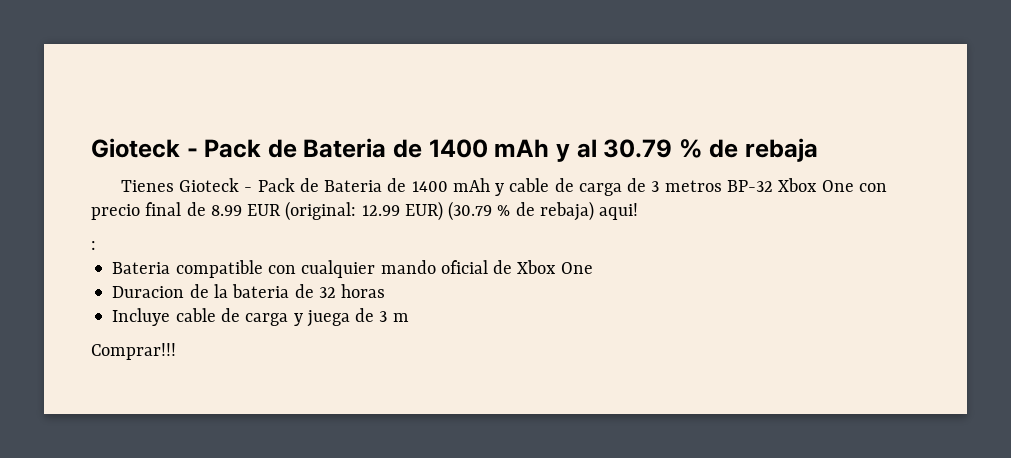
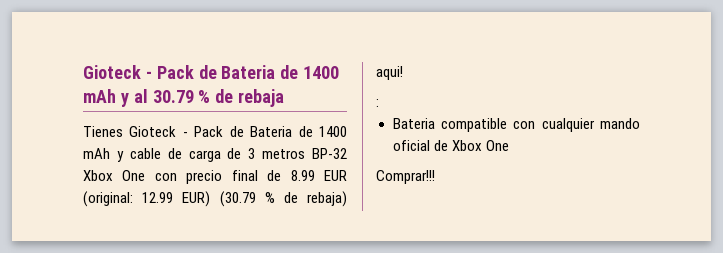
[112,284,386,298] [112,308,409,327] // Duracion de la bateria de 32 horas // Incluye cable de carga y juega de 3 m -> (509, 145) none

